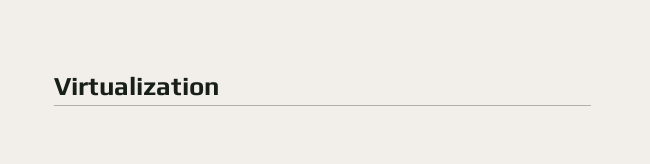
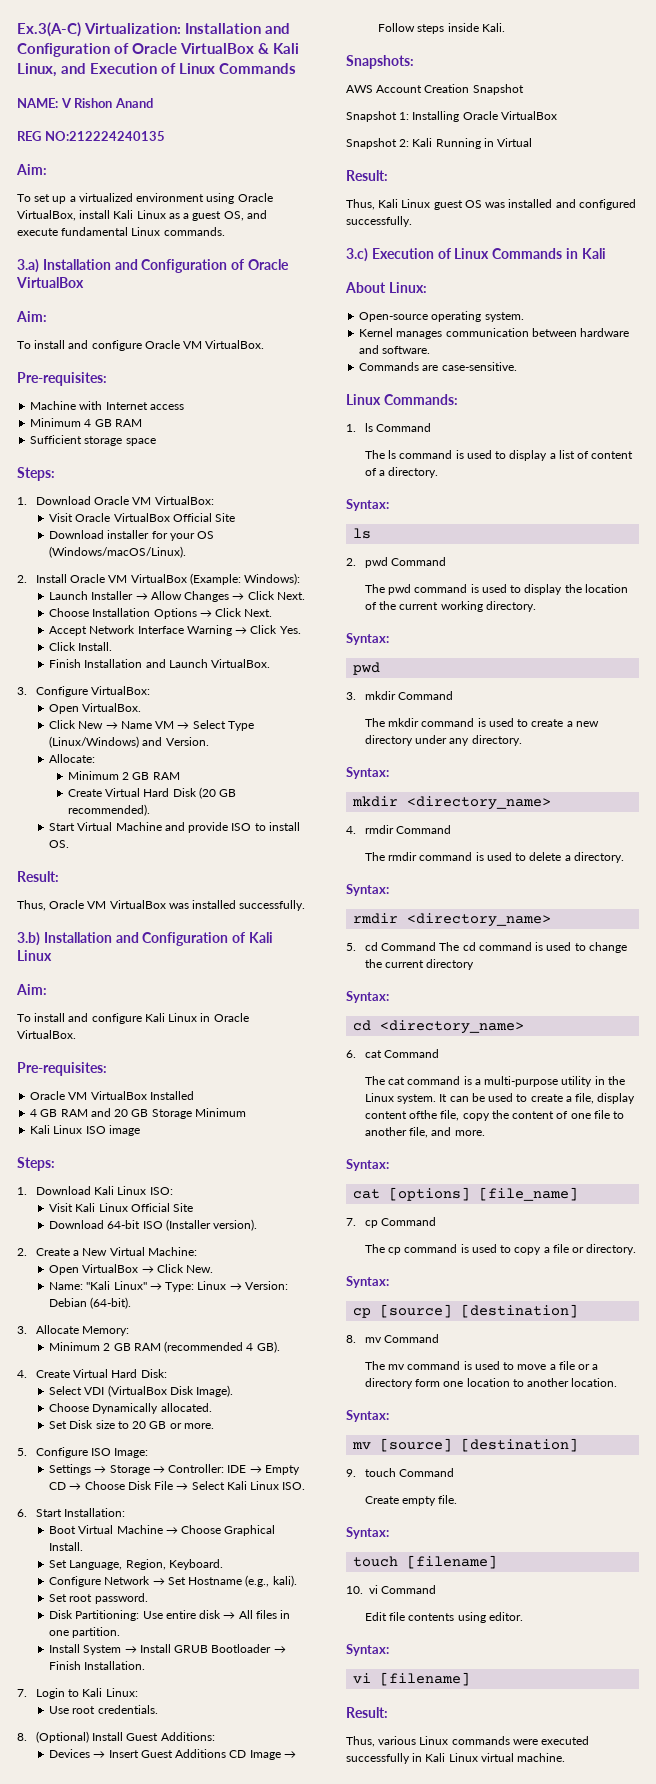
[54,76,219,96] Virtualization -> [17,22,291,37] [17,43,300,57] [17,63,297,77] [17,98,153,108] [17,131,165,141] [16,164,47,175] [17,193,273,204] [17,210,267,221] [17,227,225,236] [17,259,289,273] [16,277,84,288] [16,311,47,322] [17,340,265,351] [17,372,107,386] [30,401,184,410] [30,418,142,427] [30,435,156,446] [17,467,55,481] [17,496,214,505] [49,513,236,522] [49,530,215,541] [49,546,187,558] [17,573,301,585] [49,591,305,602] [49,608,273,619] [49,625,301,636] [49,642,113,651] [49,659,271,668] [17,686,151,697] [49,703,142,714] [49,720,254,731] [49,736,209,748] [49,754,96,763] [68,771,180,780] [68,787,237,799] [68,804,151,816] [49,822,300,833] [49,840,70,848] [17,871,59,882] [17,900,306,911] [17,932,273,946] [17,950,52,961] [16,984,47,995] [17,1013,249,1024] [17,1030,76,1039] [17,1062,107,1076] [30,1091,194,1100] [30,1108,246,1119] [30,1125,140,1136] [17,1157,55,1171] [17,1186,173,1195] [49,1203,194,1212] [49,1219,258,1231] [17,1247,197,1256] [49,1264,214,1275] [49,1281,288,1292] [49,1297,132,1309] [17,1325,130,1336] [49,1341,280,1353] [17,1369,167,1378] [49,1385,234,1397] [49,1403,212,1414] [49,1420,214,1429] [17,1447,149,1458] [49,1464,300,1475] [49,1481,306,1490] [17,1508,126,1517] [49,1525,276,1536] [49,1542,84,1551] [49,1559,223,1570] [49,1575,297,1587] [49,1593,148,1604] [49,1610,291,1621] [49,1627,121,1638] [49,1644,286,1655] [49,1661,146,1670] [17,1688,138,1699] [49,1705,158,1714] [17,1731,215,1743] [49,1749,296,1760] [378,23,505,34] [346,55,414,69] [346,84,524,95] [346,111,557,122] [346,138,533,149] [346,170,388,181] [346,199,636,210] [346,216,412,227] [346,248,606,262] [345,282,427,293] [359,311,524,322] [359,328,630,339] [359,345,431,354] [359,362,517,371] [346,394,458,405] [346,423,432,432] [364,450,634,461] [364,467,439,478] [346,499,389,511] [353,528,372,539] [346,557,447,568] [364,584,628,595] [364,601,536,612] [346,633,389,645] [353,662,381,675] [346,691,454,700] [364,718,599,727] [364,735,522,746] [346,767,389,779] [352,796,552,810] [346,825,452,834] [364,852,624,863] [346,884,389,896] [353,913,552,927] [346,942,627,953] [364,959,475,970] [346,991,389,1003] [353,1020,525,1034] [346,1049,440,1058] [364,1076,625,1087] [364,1093,636,1104] [364,1110,625,1121] [364,1127,485,1138] [346,1159,389,1171] [353,1187,579,1201] [346,1217,437,1228] [364,1244,637,1255] [346,1276,389,1288] [353,1304,579,1318] [346,1334,440,1343] [364,1361,599,1370] [364,1378,618,1389] [346,1410,389,1422] [352,1438,579,1452] [346,1468,455,1477] [364,1495,458,1506] [346,1527,389,1539] [353,1555,498,1569] [346,1585,437,1594] [364,1612,523,1623] [346,1644,389,1656] [353,1672,471,1686] [346,1707,388,1718] [346,1736,590,1747] [346,1753,566,1764] Ex.3(A-C) Virtualization: Installation and Configuration of Oracle VirtualBox & Kali Linux, and Execution of Linux Commands // NAME: V Rishon Anand // REG NO:212224240135 // Aim: // To set up a virtualized environment using Oracle VirtualBox, install Kali Linux as a guest OS, and execute fundamental Linux commands. // 3.a) Installation and Configuration of Oracle VirtualBox // Aim: // To install and configure Oracle VM VirtualBox. // Pre-requisites: // Machine with Internet access // Minimum 4 GB RAM // Sufficient storage space // Steps: // 1. Download Oracle VM VirtualBox: // Visit Oracle VirtualBox Official Site // Download installer for your OS (Windows/macOS/Linux). // 2. Install Oracle VM VirtualBox (Example: Windows): // Launch Installer → Allow Changes → Click Next. // Choose Installation Options → Click Next. // Accept Network Interface Warning → Click Yes. // Click Install. // Finish Installation and Launch VirtualBox. // 3. Configure VirtualBox: // Open VirtualBox. // Click New → Name VM → Select Type (Linux/Windows) and Version. // Allocate: // Minimum 2 GB RAM // Create Virtual Hard Disk (20 GB recommended). // Start Virtual Machine and provide ISO to install OS. // Result: // Thus, Oracle VM VirtualBox was installed successfully. // 3.b) Installation and Configuration of Kali Linux // Aim: // To install and configure Kali Linux in Oracle VirtualBox. // Pre-requisites: // Oracle VM VirtualBox Installed // 4 GB RAM and 20 GB Storage Minimum // Kali Linux ISO image // Steps: // 1. Download Kali Linux ISO: // Visit Kali Linux Official Site // Download 64-bit ISO (Installer version). // 2. Create a New Virtual Machine: // Open VirtualBox → Click New. // Name: "Kali Linux" → Type: Linux → Version: Debian (64-bit). // 3. Allocate Memory: // Minimum 2 GB RAM (recommended 4 GB). // 4. Create Virtual Hard Disk: // Select VDI (VirtualBox Disk Image). // Choose Dynamically allocated. // Set Disk size to 20 GB or more. // 5. Configure ISO Image: // Settings → Storage → Controller: IDE → Empty CD → Choose Disk File → Select Kali Linux ISO. // 6. Start Installation: // Boot Virtual Machine → Choose Graphical Install. // Set Language, Region, Keyboard. // Configure Network → Set Hostname (e.g., kali). // Set root password. // Disk Partitioning: Use entire disk → All files in one partition. // Install System → Install GRUB Bootloader → Finish Installation. // 7. Login to Kali Linux: // Use root credentials. // 8. (Optional) Install Guest Additions: // Devices → Insert Guest Additions CD Image → Follow steps inside Kali. // Snapshots: // AWS Account Creation Snapshot // Snapshot 1: Installing Oracle VirtualBox // Snapshot 2: Kali Running in Virtual // Result: // Thus, Kali Linux guest OS was installed and configured successfully. // 3.c) Execution of Linux Commands in Kali // About Linux: // Open-source operating system. // Kernel manages communication between hardware and software. // Commands are case-sensitive. // Linux Commands: // 1. ls Command // The ls command is used to display a list of content of a directory. // Syntax: // ls // 2. pwd Command // The pwd command is used to display the location of the current working directory. // Syntax: // pwd // 3. mkdir Command // The mkdir command is used to create a new directory under any directory. // Syntax: // mkdir <directory_name> // 4. rmdir Command // The rmdir command is used to delete a directory. // Syntax: // rmdir <directory_name> // 5. cd Command The cd command is used to change the current directory // Syntax: // cd <directory_name> // 6. cat Command // The cat command is a multi-purpose utility in the Linux system. It can be used to create a file, display content ofthe file, copy the content of one file to another file, and more. // Syntax: // cat [options] [file_name] // 7. cp Command // The cp command is used to copy a file or directory. // Syntax: // cp [source] [destination] // 8. mv Command // The mv command is used to move a file or a directory form one location to another location. // Syntax: // mv [source] [destination] // 9. touch Command // Create empty file. // Syntax: // touch [filename] // 10. vi Command // Edit file contents using editor. // Syntax: // vi [filename] // Result: // Thus, various Linux commands were executed successfully in Kali Linux virtual machine.

